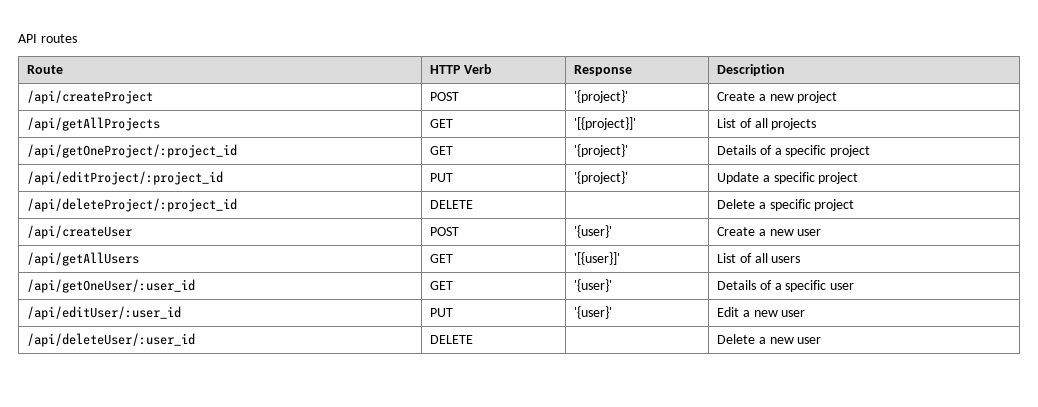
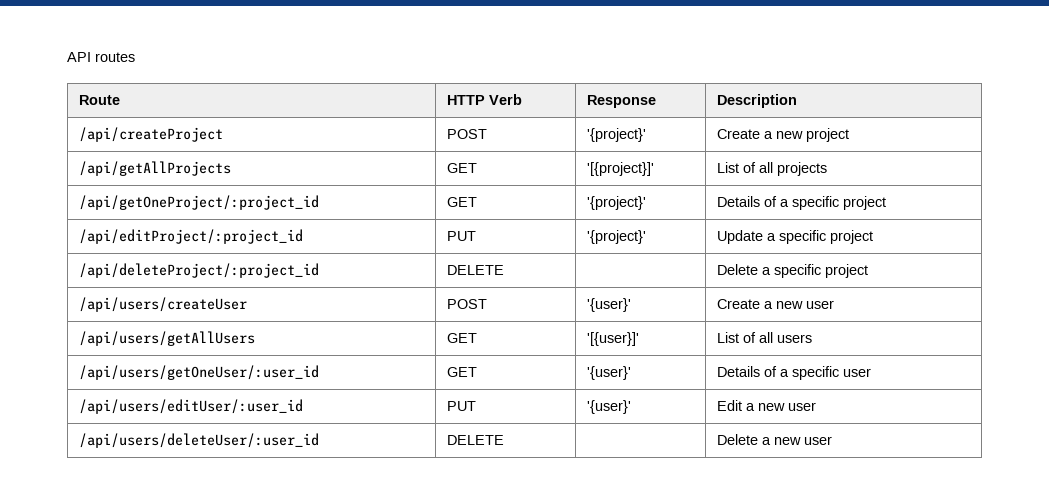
[27,225,133,239] /api/createUser -> [78,297,247,312] /api/users/createUser
[27,252,140,266] /api/getAllUsers -> [78,331,255,346] /api/users/getAllUsers
[27,279,196,293] /api/getOneUser/:user_id -> [78,365,319,380] /api/users/getOneUser/:user_id
[27,306,182,320] /api/editUser/:user_id -> [78,399,303,414] /api/users/editUser/:user_id
[27,333,196,347] /api/deleteUser/:user_id -> [78,433,319,448] /api/users/deleteUser/:user_id

